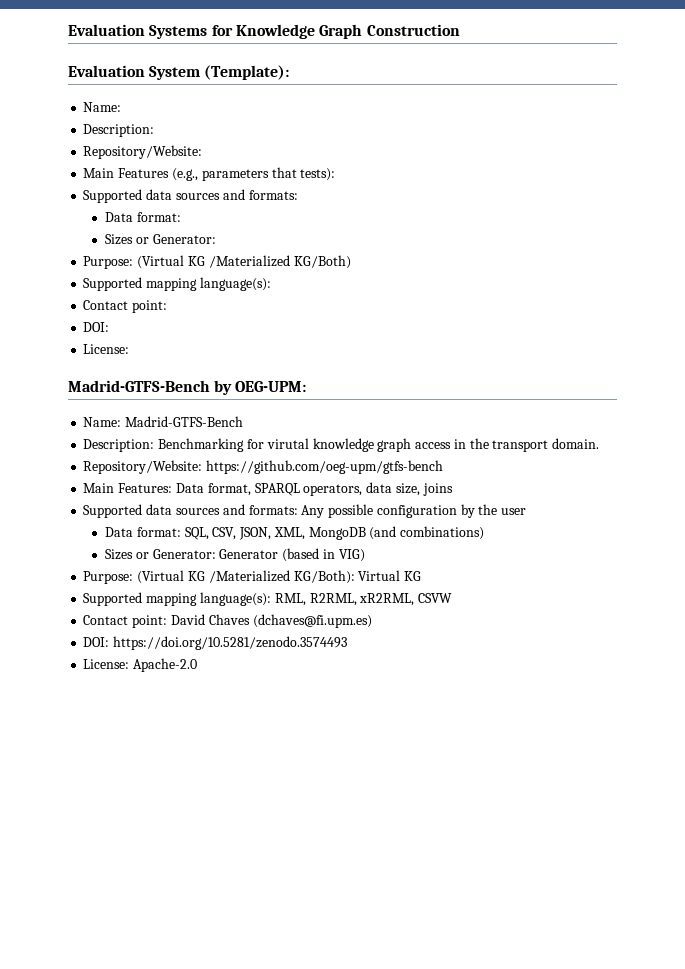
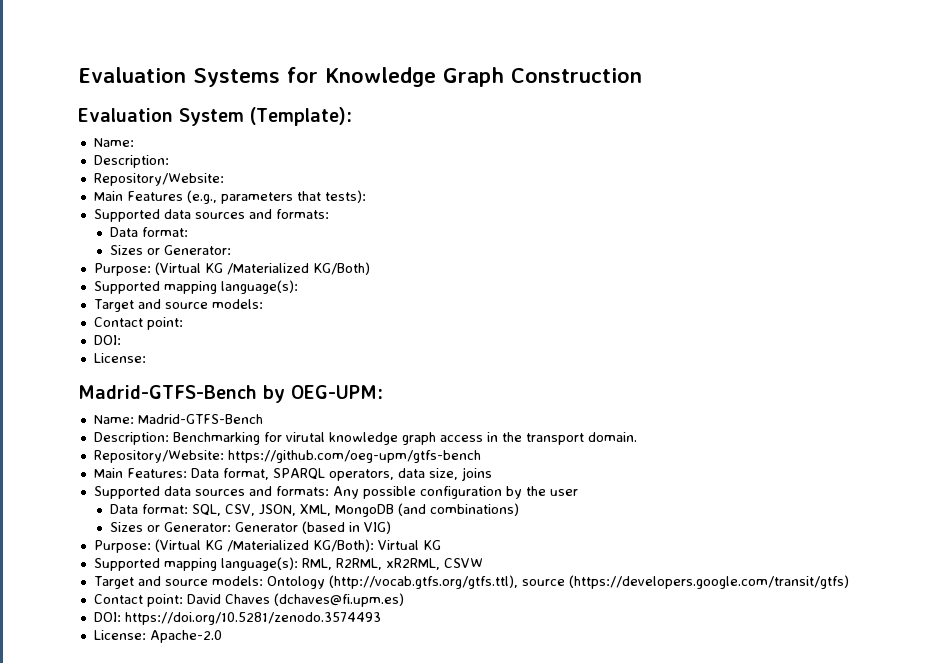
(271, 284) none -> [93,299,263,312] // Target and source models:
(453, 598) none -> [93,575,849,589] // Target and source models: Ontology (http://vocab.gtfs.org/gtfs.ttl), source (https://developers.google.com/transit/gtfs)

